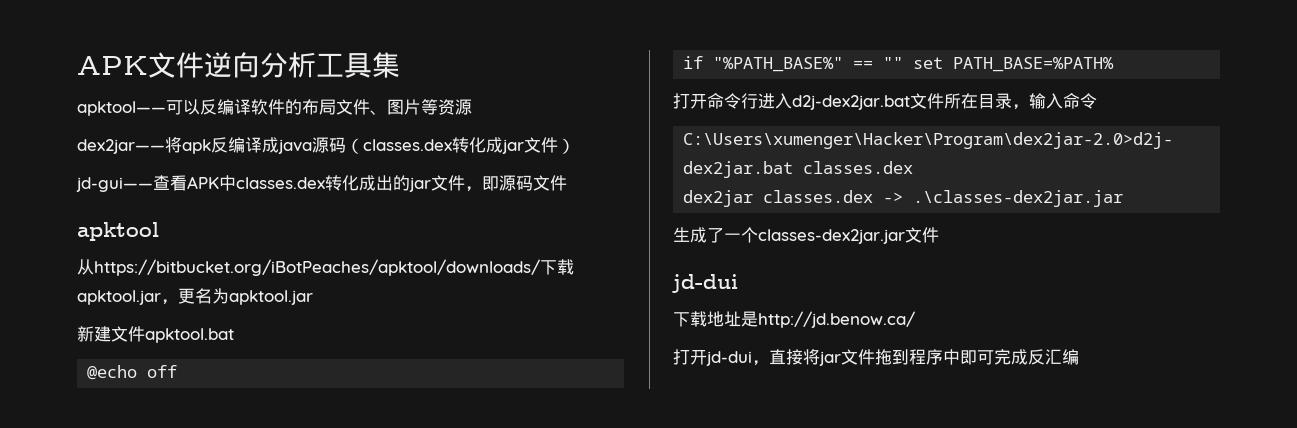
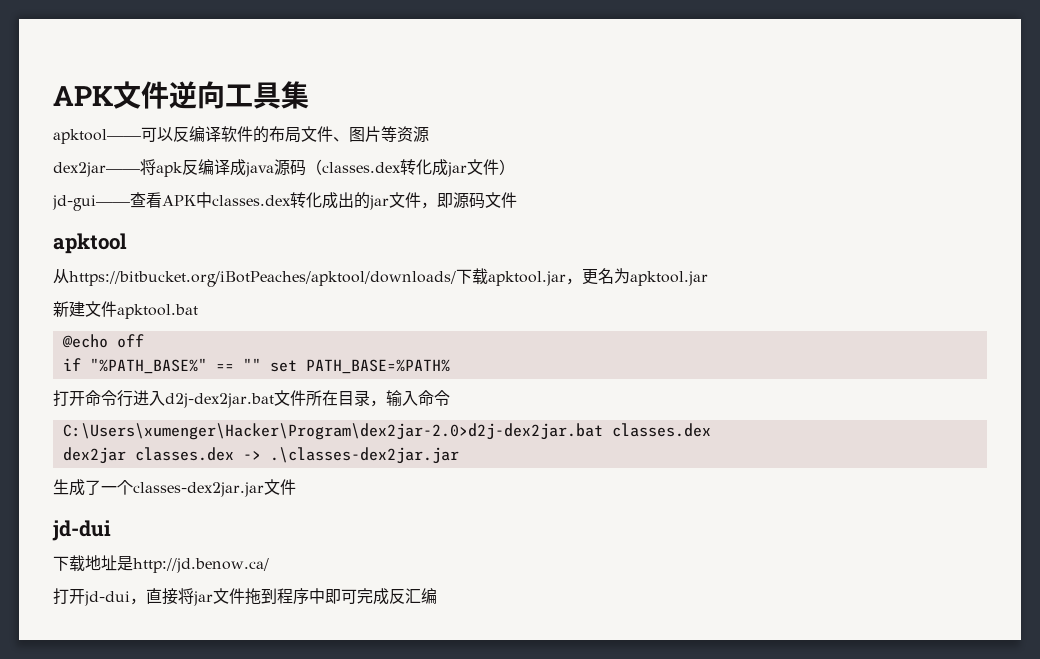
[260,52,316,78] 分析 -> (225, 95) none

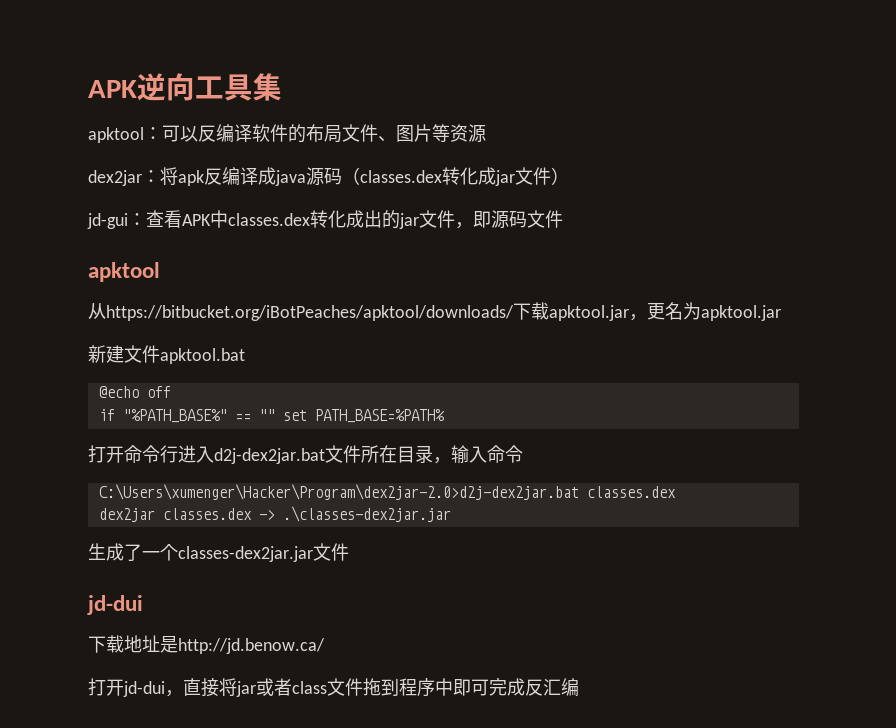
[53,81,169,109] APK文件 -> [88,80,137,98] APK
[53,129,141,144] apktool—— -> [88,127,162,143] apktool：
[53,162,140,177] dex2jar—— -> [88,170,160,186] dex2jar：
[52,195,130,211] jd-gui—— -> [87,213,146,229] jd-gui：
(213, 598) none -> [256,678,327,696] 或者class

